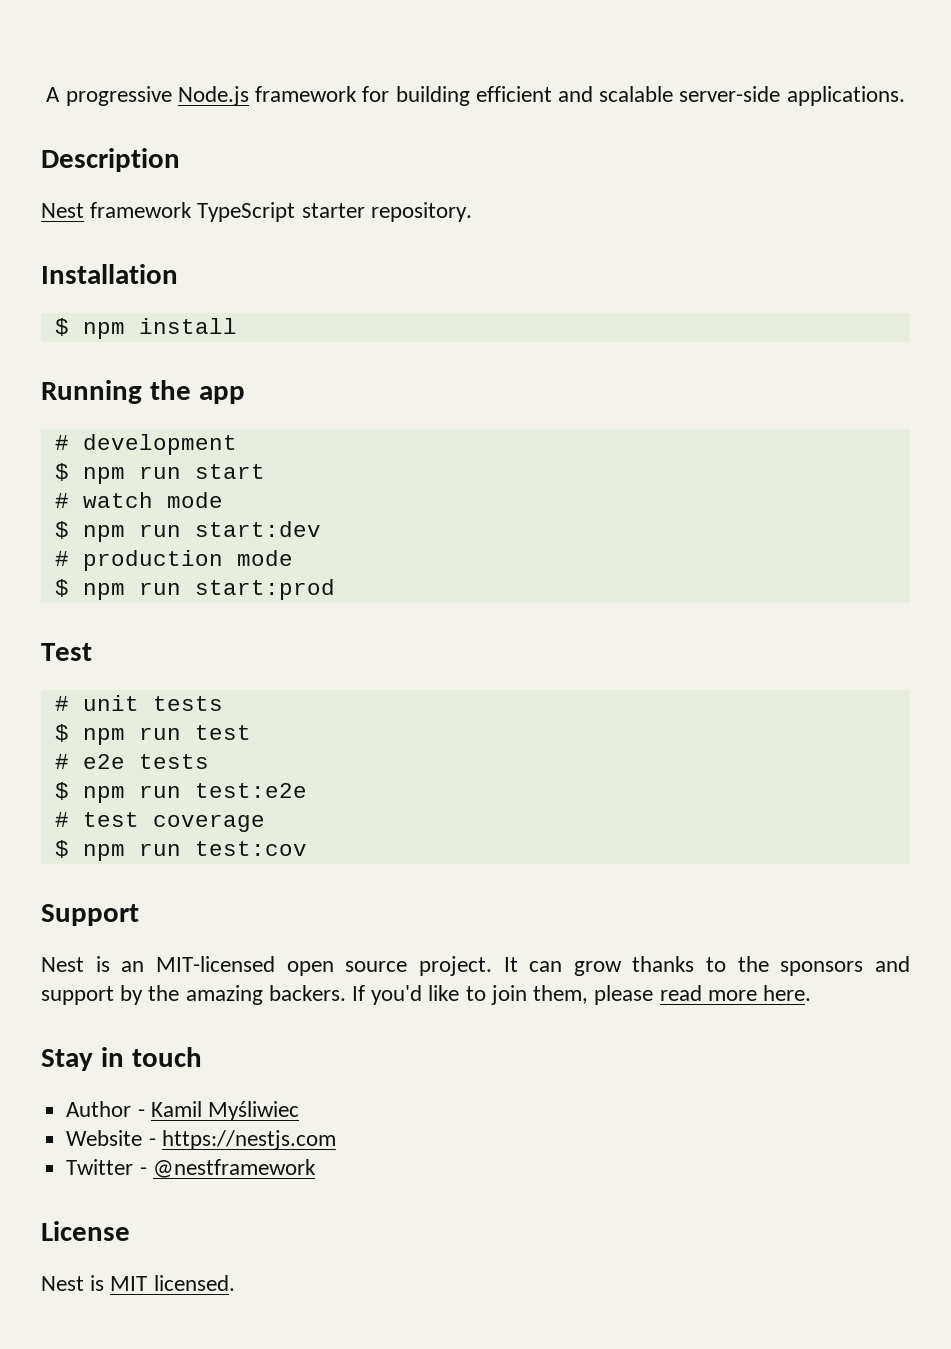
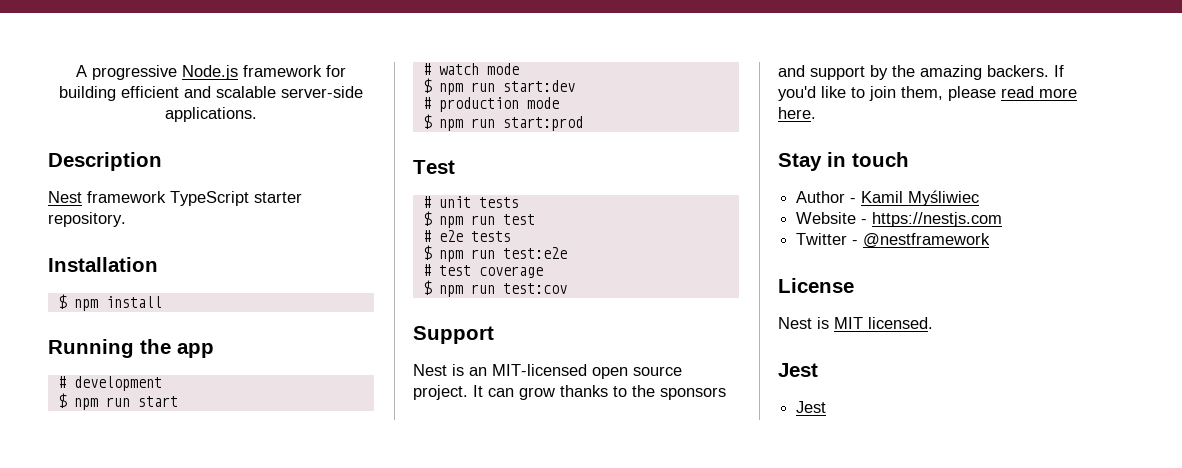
(235, 1283) none -> [778,363,818,377] [796,401,827,413] // Jest // Jest

